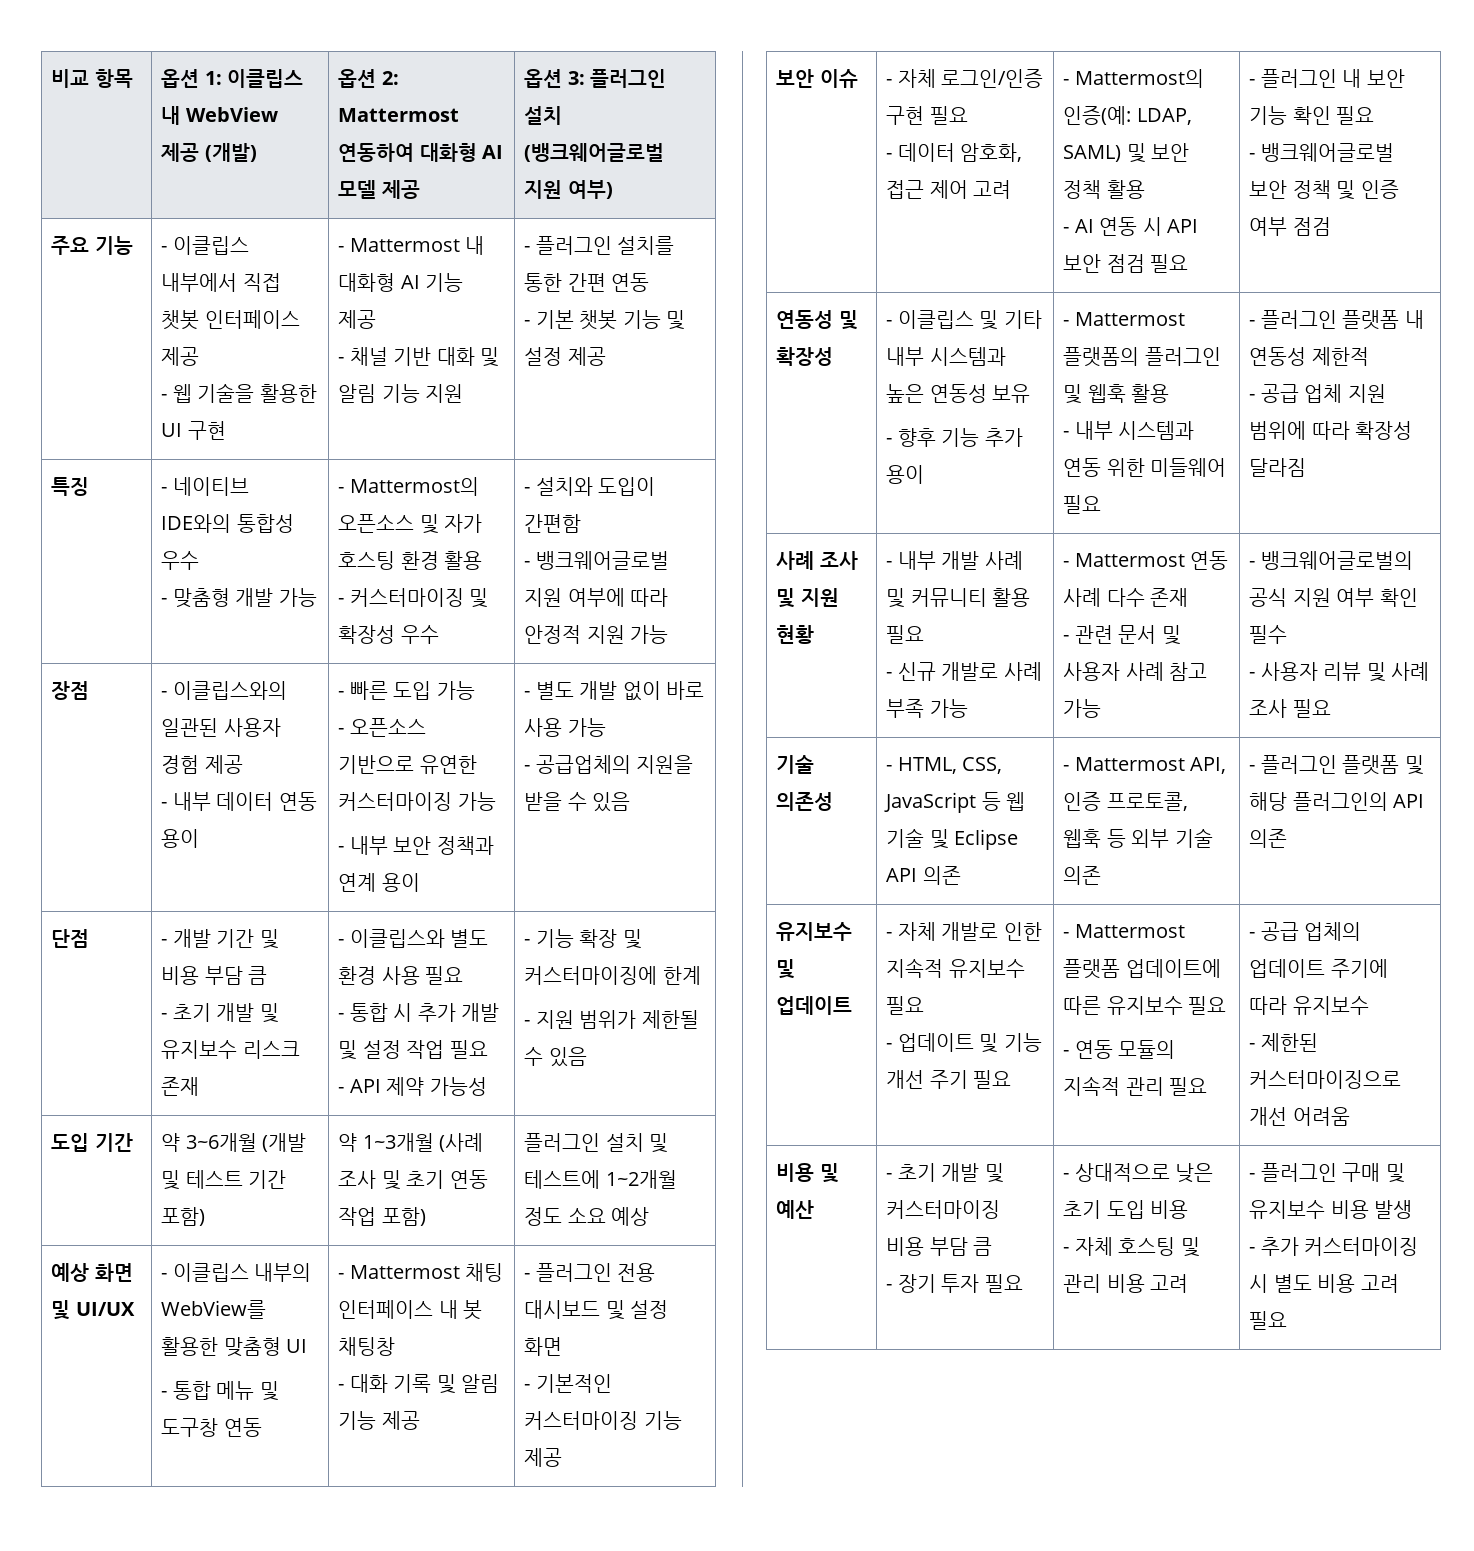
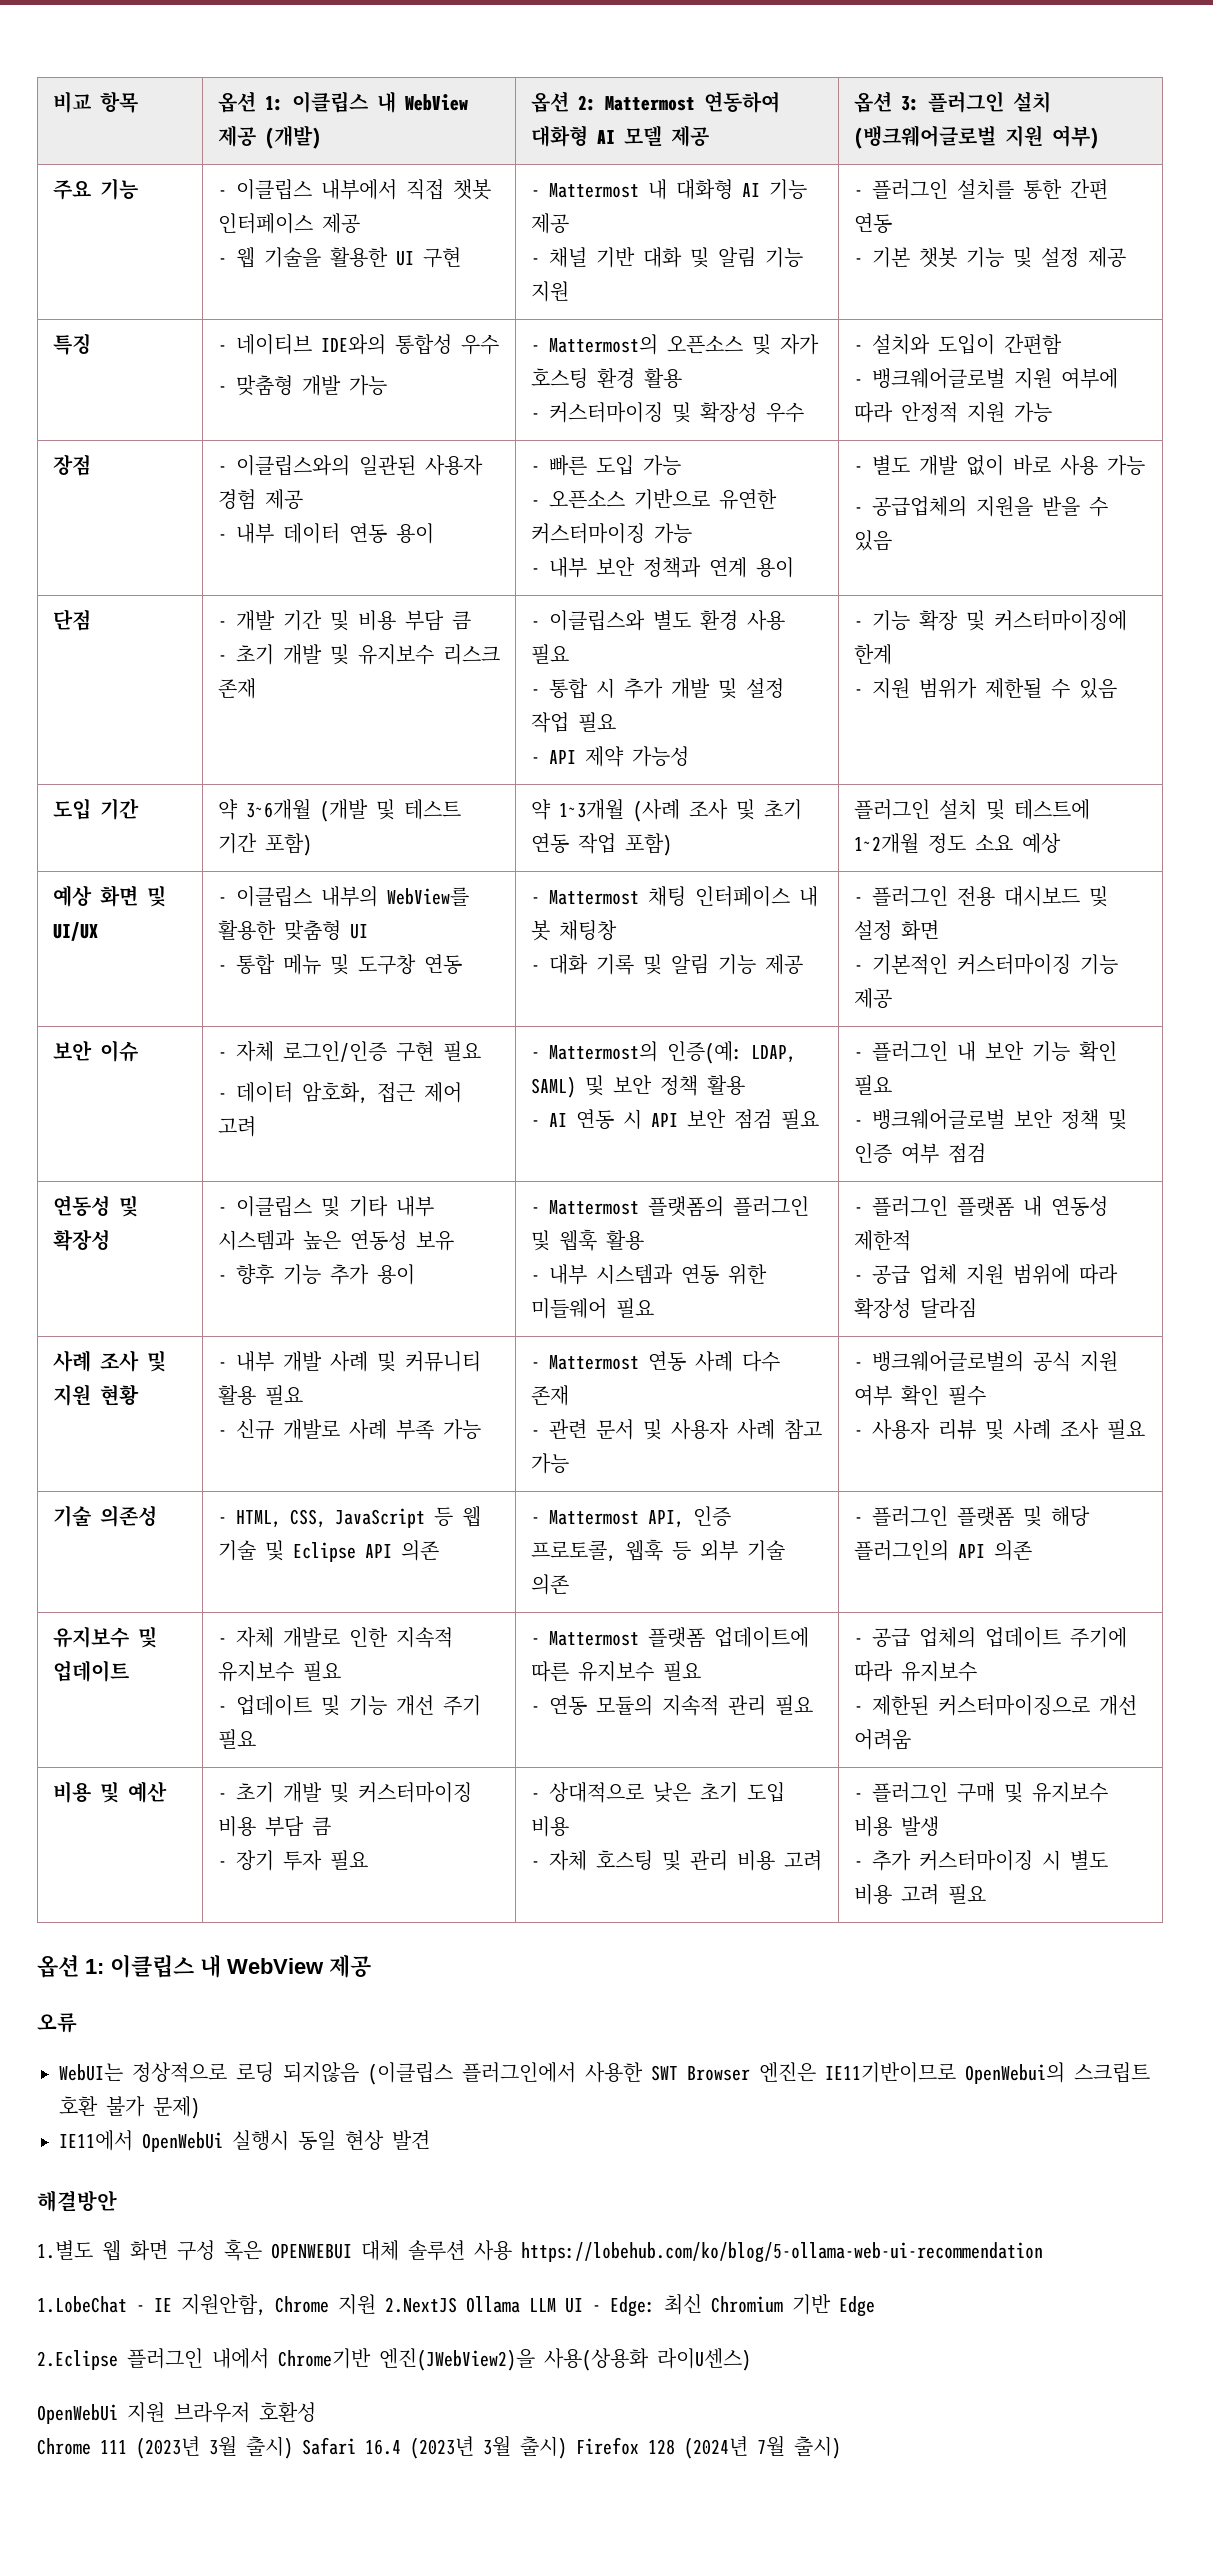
(1288, 1320) none -> [37,1954,371,1978] [37,2013,77,2033] [59,2062,1150,2085] [59,2096,200,2119] [59,2130,430,2152] [37,2190,117,2212] [37,2239,1043,2263] [37,2294,875,2317] [37,2348,751,2371] [37,2402,316,2424] [37,2435,841,2459] // 옵션 1: 이클립스 내 WebView 제공 // 오류 // WebUI는 정상적으로 로딩 되지않음 (이클립스 플러그인에서 사용한 SWT Browser 엔진은 IE11기반이므로 OpenWebui의 스크립트 호환 불가 문제) // IE11에서 OpenWebUi 실행시 동일 현상 발견 // 해결방안 // 1.별도 웹 화면 구성 혹은 OPENWEBUI 대체 솔루션 사용 https://lobehub.com/ko/blog/5-ollama-web-ui-recommendation // 1.LobeChat - IE 지원안함, Chrome 지원 2.NextJS Ollama LLM UI - Edge: 최신 Chromium 기반 Edge // 2.Eclipse 플러그인 내에서 Chrome기반 엔진(JWebView2)을 사용(상용화 라이U센스) // OpenWebUi 지원 브라우저 호환성 // Chrome 111 (2023년 3월 출시) Safari 16.4 (2023년 3월 출시) Firefox 128 (2024년 7월 출시)

